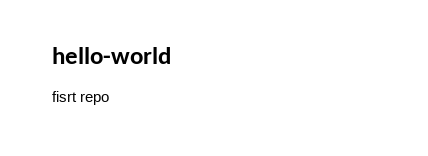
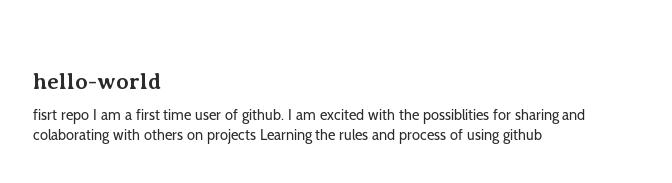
(110, 99) none -> [92,109,586,124] [33,129,542,144] I am a first time user of github. I am excited with the possiblities for sharing and colaborating with others on projects Learning the rules and process of using github

